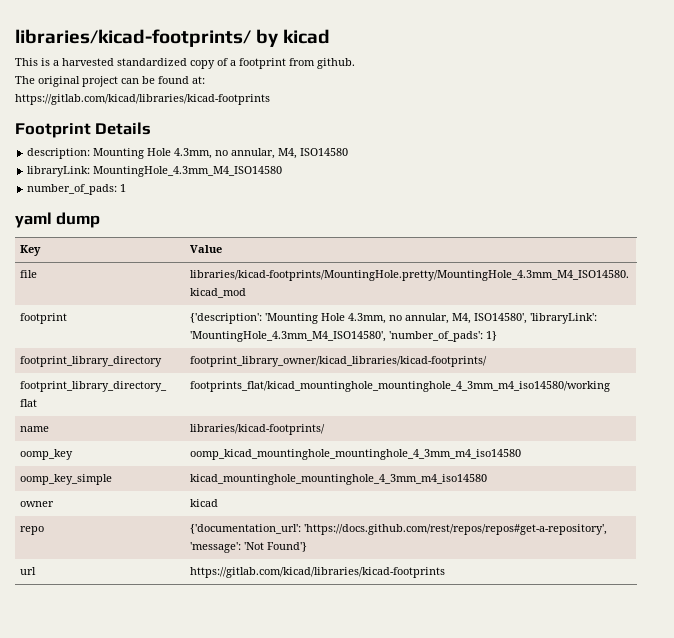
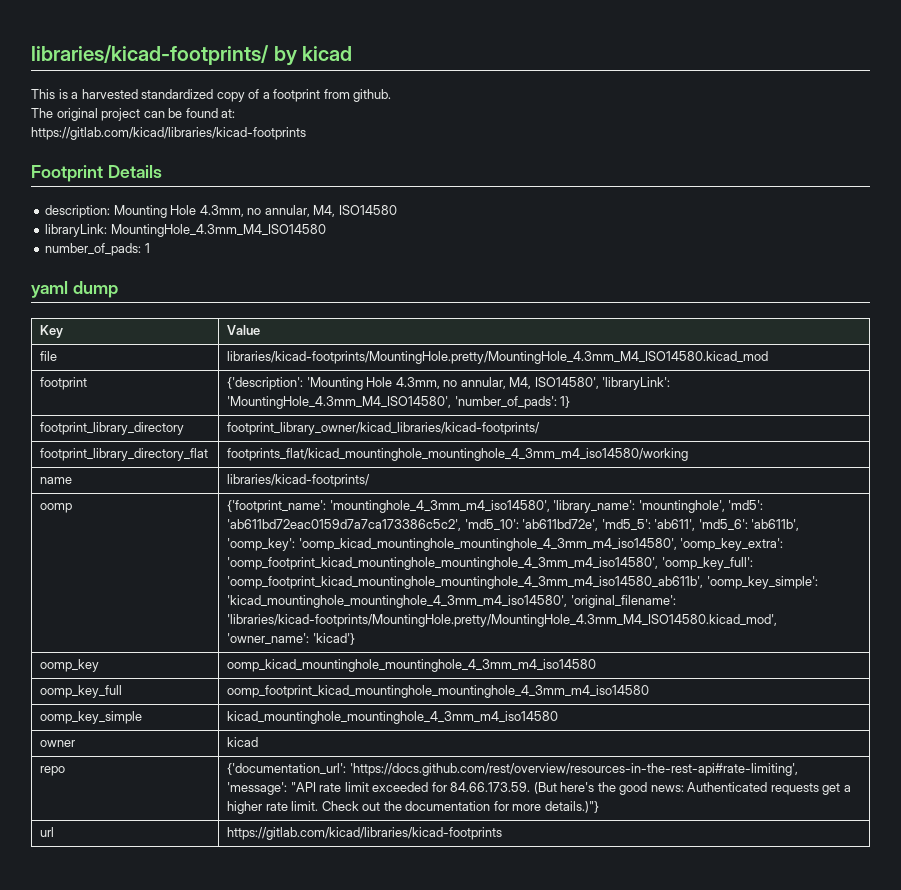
(326, 429) none -> [40,503,73,513] [227,500,764,513] [227,519,800,531] [227,538,784,551] [227,557,753,570] [227,576,818,589] [227,595,676,608] [227,614,778,627] [227,633,355,645] // oomp | {'footprint_name': 'mountinghole_4_3mm_m4_iso14580', 'library_name': 'mountinghole', 'md5': 'ab611bd72eac0159d7a7ca173386c5c2', 'md5_10': 'ab611bd72e', 'md5_5': 'ab611', 'md5_6': 'ab611b', 'oomp_key': 'oomp_kicad_mountinghole_mountinghole_4_3mm_m4_iso14580', 'oomp_key_extra': 'oomp_footprint_kicad_mountinghole_mountinghole_4_3mm_m4_iso14580', 'oomp_key_full': 'oomp_footprint_kicad_mountinghole_mountinghole_4_3mm_m4_iso14580_ab611b', 'oomp_key_simple': 'kicad_mountinghole_mountinghole_4_3mm_m4_iso14580', 'original_filename': 'libraries/kicad-footprints/MountingHole.pretty/MountingHole_4.3mm_M4_ISO14580.kicad_mod', 'owner_name': 'kicad'}
(522, 454) none -> [40,685,123,698] [227,685,650,698] // oomp_key_full | oomp_footprint_kicad_mountinghole_mountinghole_4_3mm_m4_iso14580
[304,524,608,535] [190,542,308,553] 'https://docs.github.com/rest/repos/repos#get-a-repository', 'message': 'Not Found'} -> [349,763,798,776] [227,782,851,795] [227,801,599,814] 'https://docs.github.com/rest/overview/resources-in-the-rest-api#rate-limiting', 'message': "API rate limit exceeded for 84.66.173.59. (But here's the good news: Authenticated requests get a higher rate limit. Check out the documentation for more details.)"}

